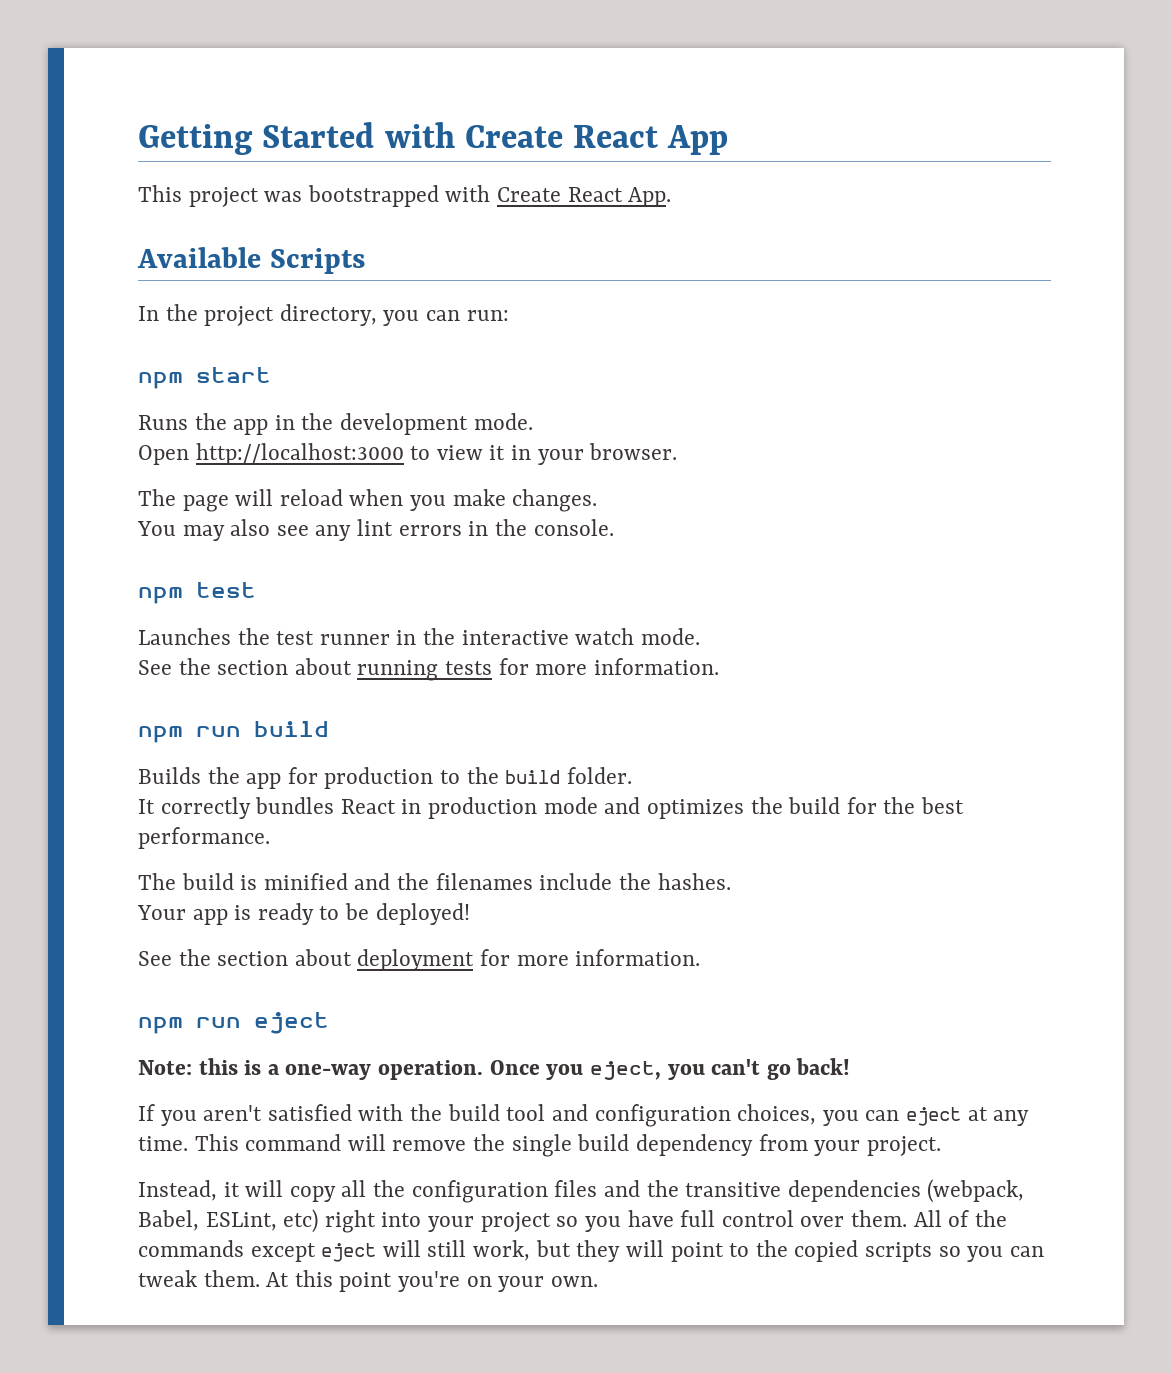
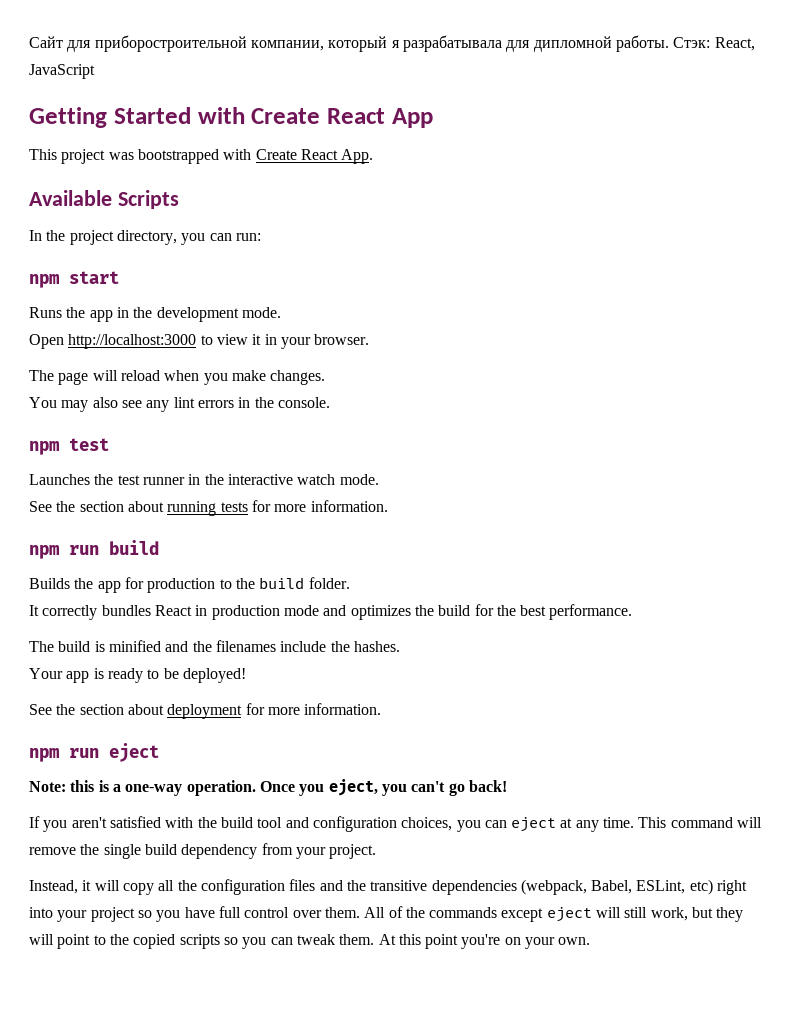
(138, 139) none -> [29,35,755,52] [29,64,95,79] Сайт для приборостроительной компании, который я разрабатывала для дипломной работы. Стэк: React, JavaScript //

